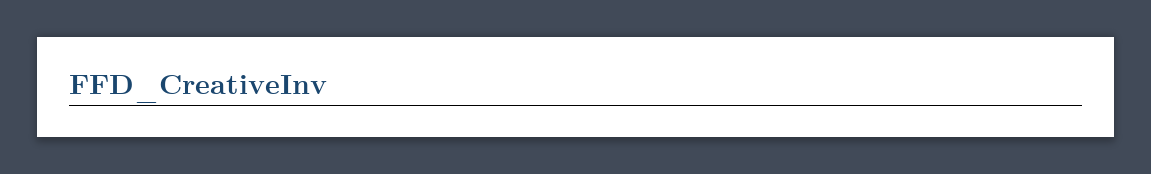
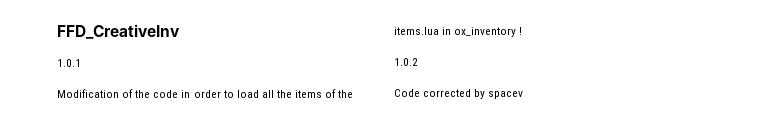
(327, 89) none -> [57,59,81,67] [57,89,354,98] [394,27,523,37] [394,58,418,66] [394,89,524,99] // 1.0.1 // Modification of the code in order to load all the items of the items.lua in ox_inventory ! // 1.0.2 // Code corrected by spacev

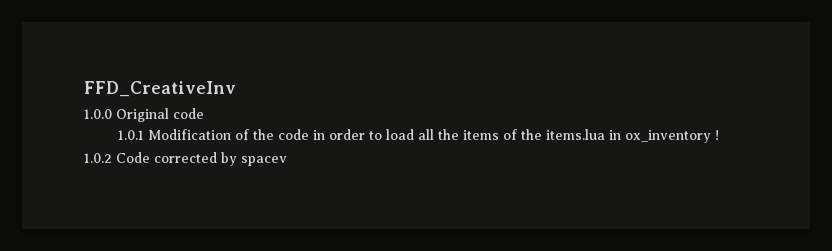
(180, 31) none -> [84,108,204,122] // 1.0.0 Original code
(81, 63) // -> (144, 135) none
(418, 62) // -> (112, 158) none

